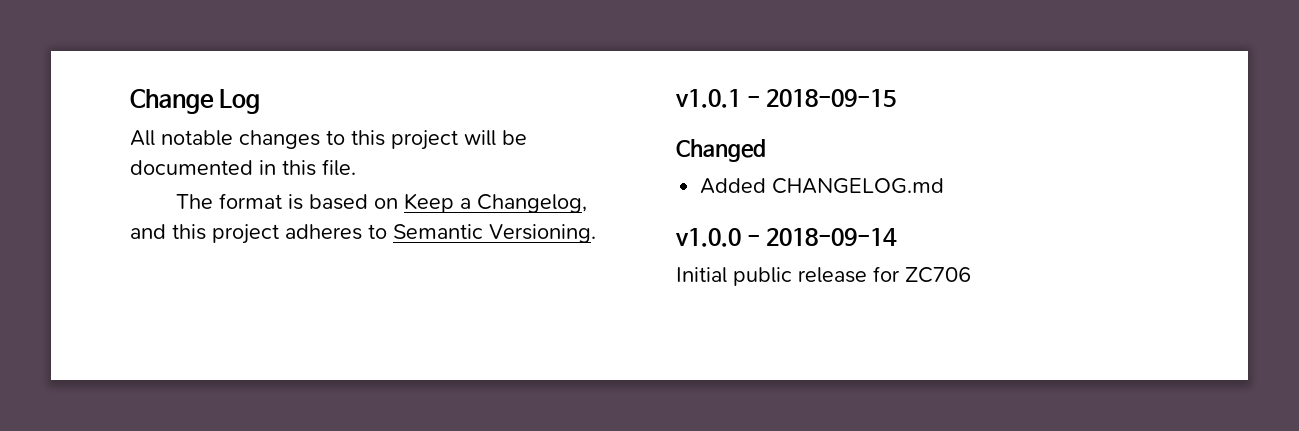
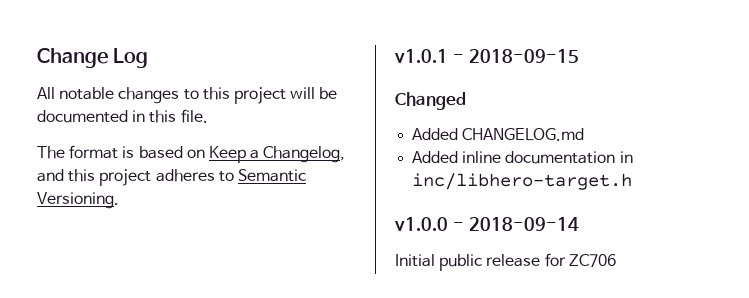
(945, 186) none -> [412,151,633,164] [412,173,633,190] // Added inline documentation in inc/libhero-target.h

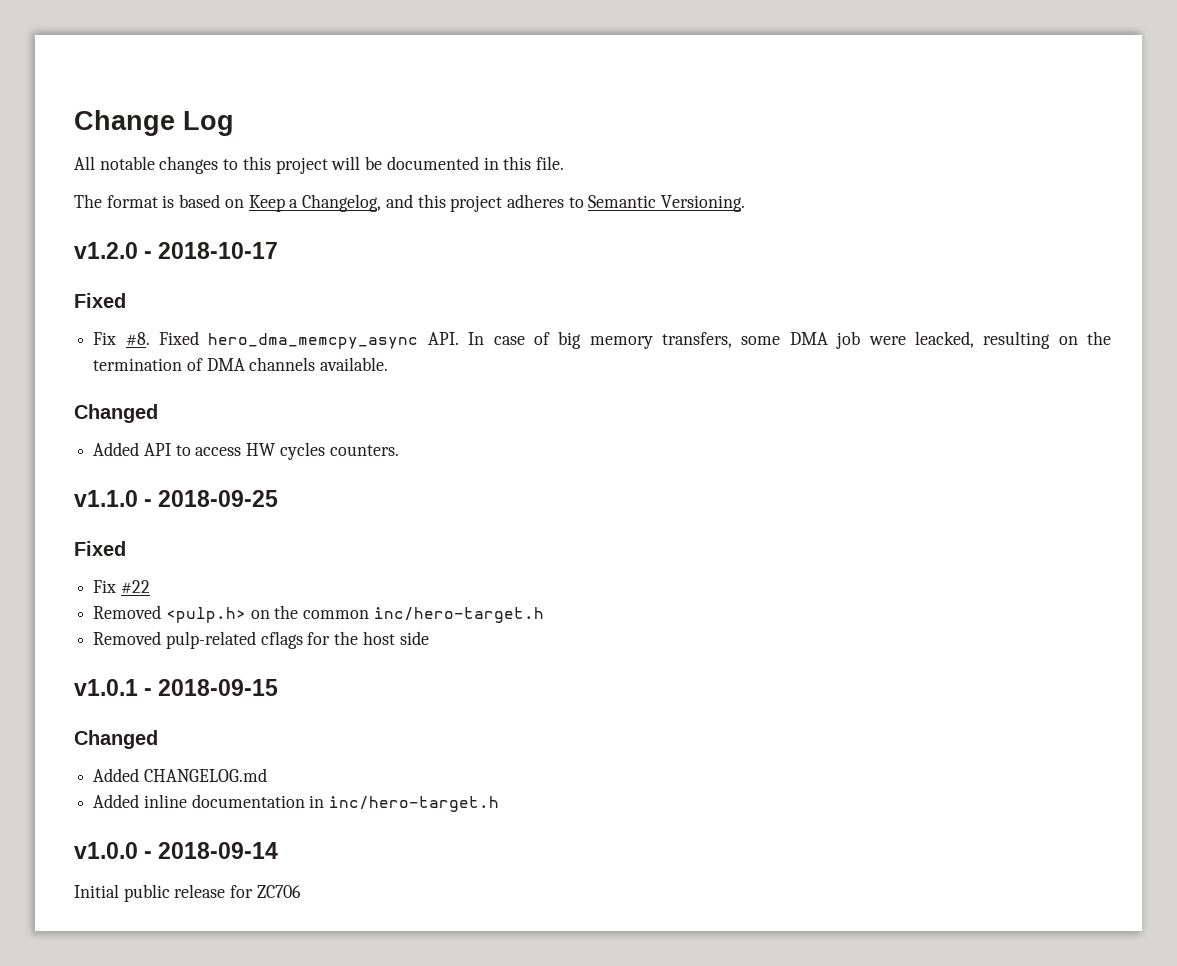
(119, 200) none -> [74,242,279,259] [74,293,126,308] [93,331,1111,349] [93,357,389,371] [74,404,158,423] [93,442,399,460] [74,490,279,507] [74,541,126,556] [93,580,150,594] [93,605,544,623] [93,631,429,649] // v1.2.0 - 2018-10-17 // Fixed // Fix #8. Fixed hero_dma_memcpy_async API. In case of big memory transfers, some DMA job were leacked, resulting on the termination of DMA channels available. // Changed // Added API to access HW cycles counters. // v1.1.0 - 2018-09-25 // Fixed // Fix #22 // Removed <pulp.h> on the common inc/hero-target.h // Removed pulp-related cflags for the host side
[412,173,633,190] inc/libhero-target.h -> [329,796,500,812] inc/hero-target.h

